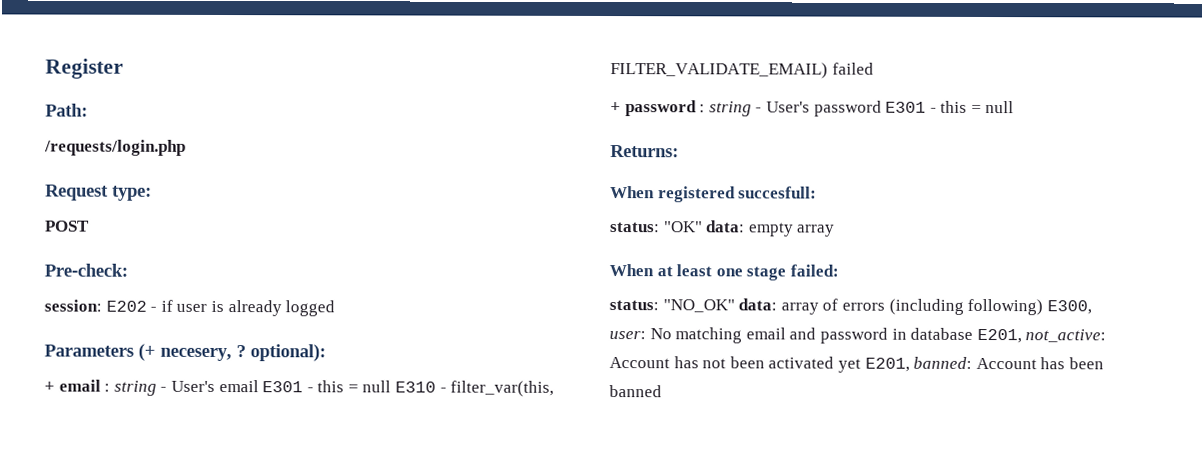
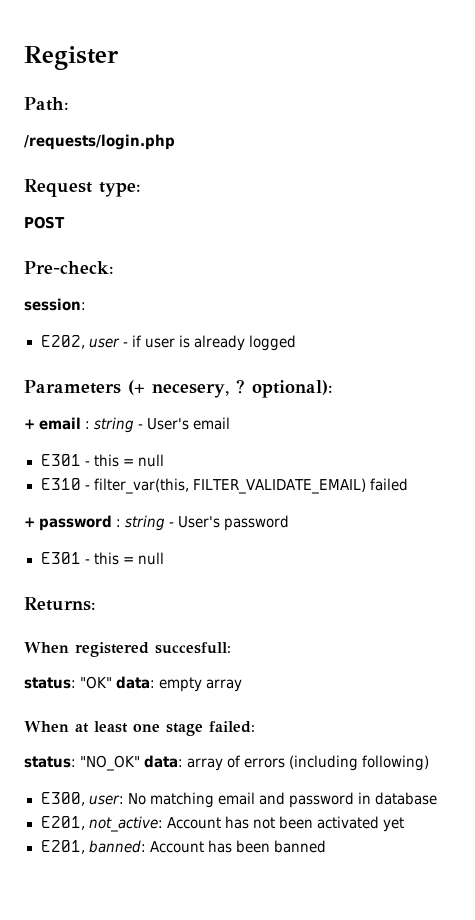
[105,300,147,312] E202 -> [40,335,120,349] // E202, user
[262,380,392,393] E301 - this = null -> [40,454,164,467] // E301 - this = null //
(882, 108) none -> (290, 523) //
(1044, 307) none -> (430, 763) //
(974, 333) none -> (437, 798) //
(861, 365) none -> (404, 824) //

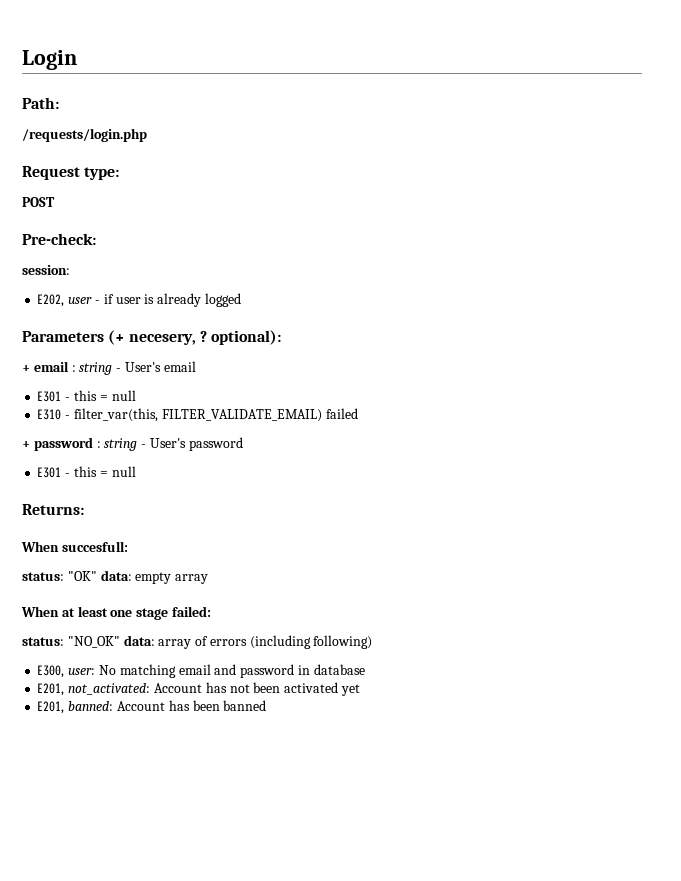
[24,46,119,70] Register -> [22,50,77,70] Login
[75,642,149,657] registered -> (59, 546) none
[88,816,163,832] not_active: -> [68,683,151,695] not_activated:

